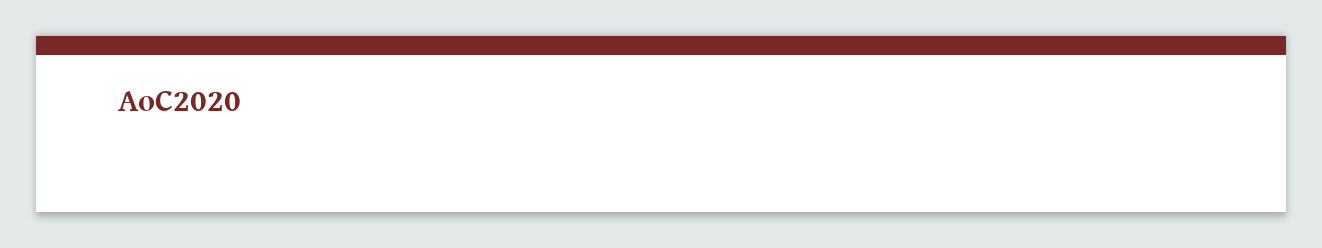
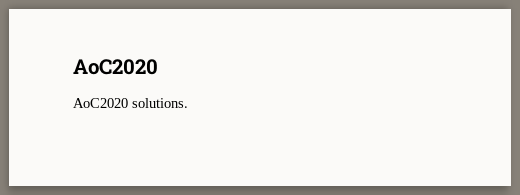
[118,90,241,111] AoC2020 -> [73,59,158,75] [73,98,188,108] AoC2020 // AoC2020 solutions.

